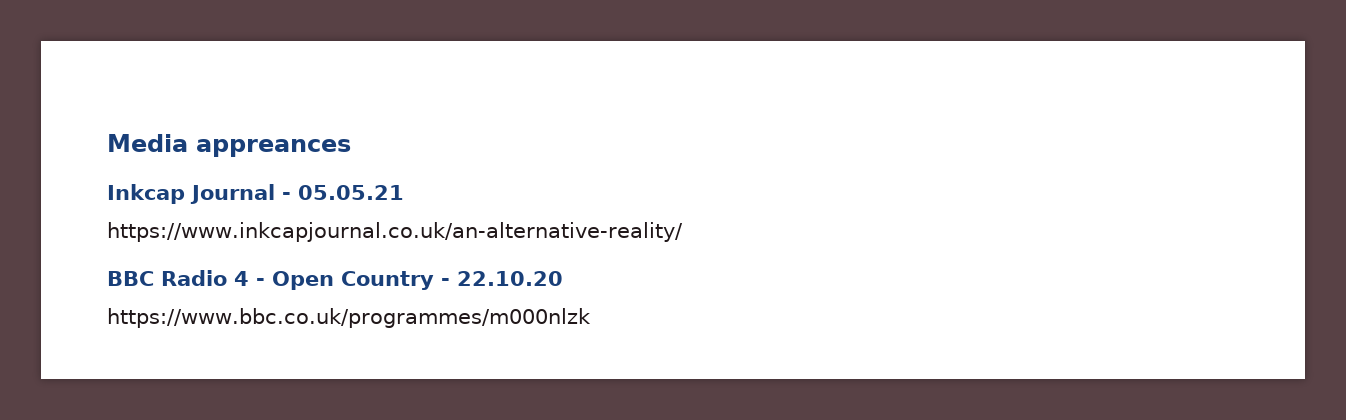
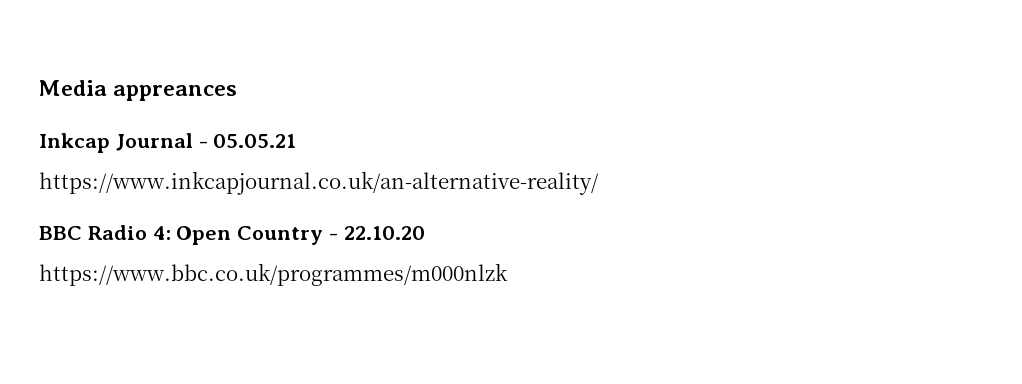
[234,271,265,286] 4 - -> [152,226,171,240] 4:

